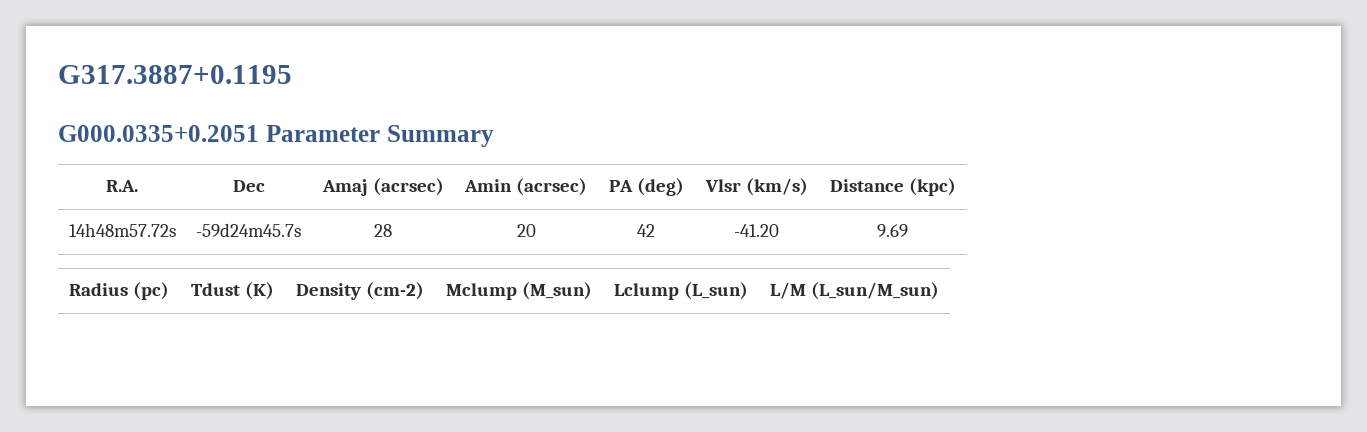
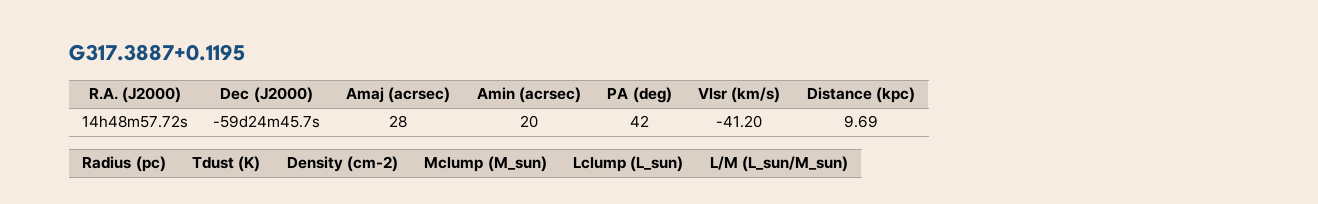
[58,125,494,147] // G000.0335+0.2051 Parameter Summary -> (245, 52) none
(138, 186) none -> [122,87,182,103] (J2000)
(265, 186) none -> [253,87,313,103] (J2000)

